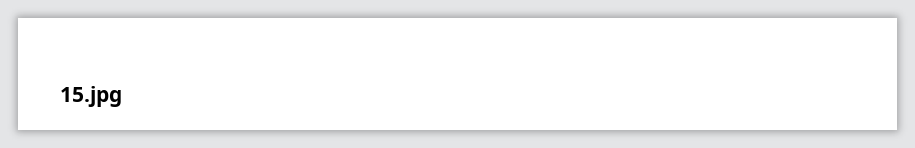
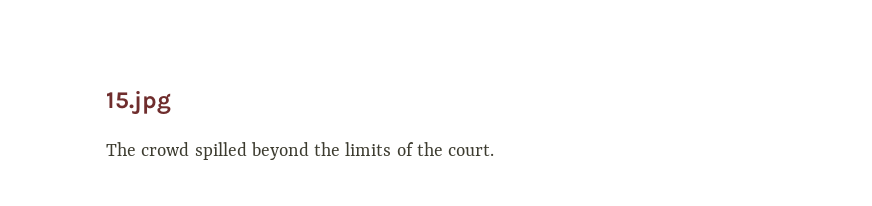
(122, 96) none -> [106,142,495,160] // The crowd spilled beyond the limits of the court.

